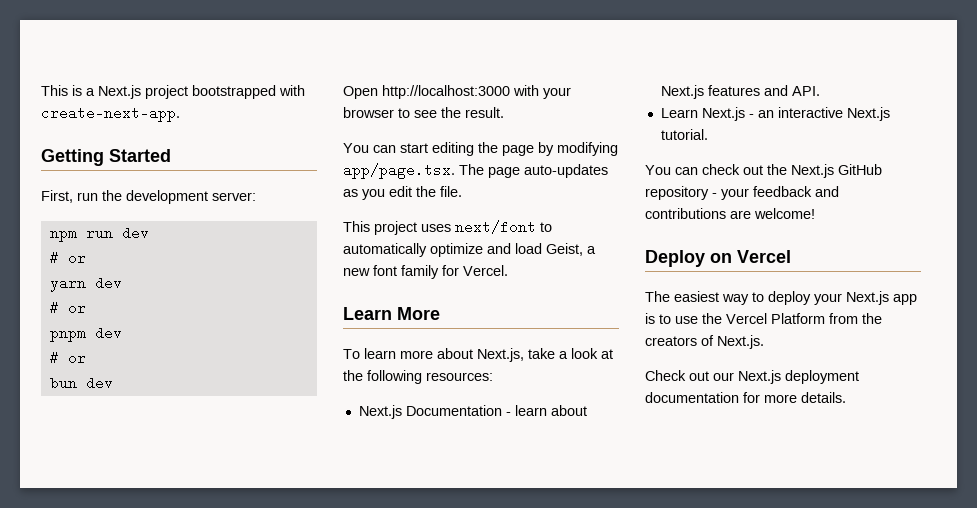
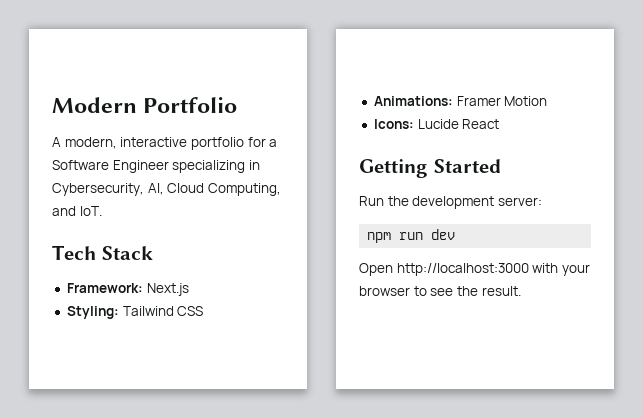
[41,85,305,99] [41,106,180,122] This is a Next.js project bootstrapped with create-next-app. -> [52,97,238,113] [52,137,278,150] [52,160,260,173] [52,183,281,196] [52,206,102,216] [52,245,153,260] [66,283,189,296] [66,306,204,319] [373,96,548,106] [373,119,500,129] Modern Portfolio // A modern, interactive portfolio for a Software Engineer specializing in Cybersecurity, AI, Cloud Computing, and IoT. // Tech Stack // Framework: Next.js // Styling: Tailwind CSS // Animations: Framer Motion // Icons: Lucide React
[41,190,98,203] First, run -> [359,196,384,206] Run
[49,251,86,265] [49,276,122,292] [49,301,86,315] [49,326,122,342] [49,351,86,365] [49,376,113,390] // # or // yarn dev // # or // pnpm dev // # or // bun dev -> (456, 234) none
[343,142,618,156] [343,163,608,179] [343,186,462,200] [343,220,552,235] [343,243,596,257] [343,265,508,279] [343,307,440,320] [343,348,613,362] [343,370,493,384] [358,405,587,419] [660,85,820,99] [660,107,890,121] [660,129,708,140] [645,164,882,178] [645,186,839,200] [645,208,815,219] [645,250,791,267] [645,291,917,305] [645,313,882,324] [645,335,764,349] [645,370,859,384] [645,392,846,403] // You can start editing the page by modifying app/page.tsx. The page auto-updates as you edit the file. // This project uses next/font to automatically optimize and load Geist, a new font family for Vercel. // Learn More // To learn more about Next.js, take a look at the following resources: // Next.js Documentation - learn about Next.js features and API. // Learn Next.js - an interactive Next.js tutorial. // You can check out the Next.js GitHub repository - your feedback and contributions are welcome! // Deploy on Vercel // The easiest way to deploy your Next.js app is to use the Vercel Platform from the creators of Next.js. // Check out our Next.js deployment documentation for more details. -> (521, 291) none

